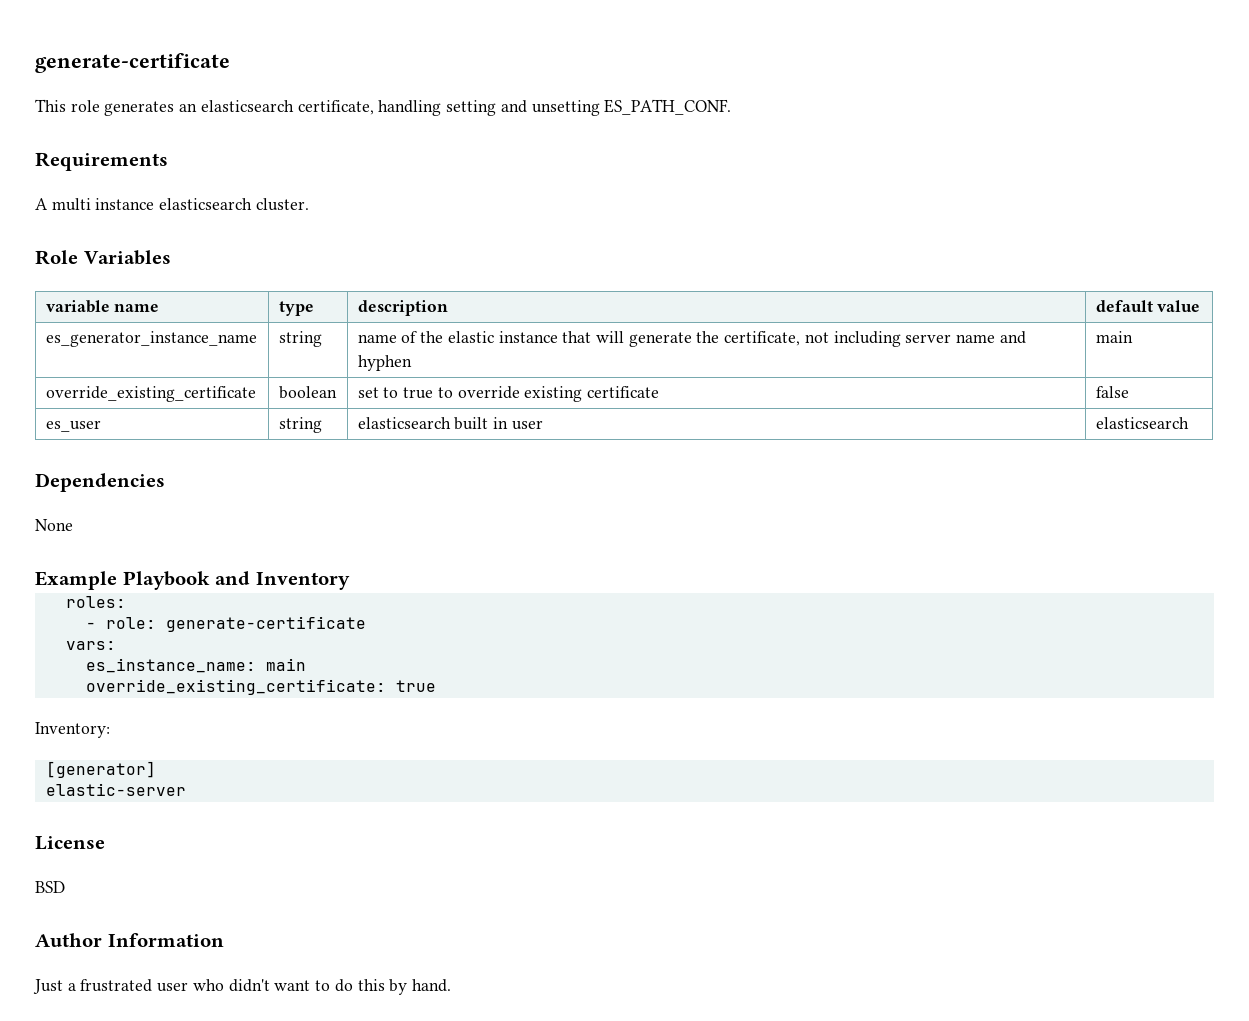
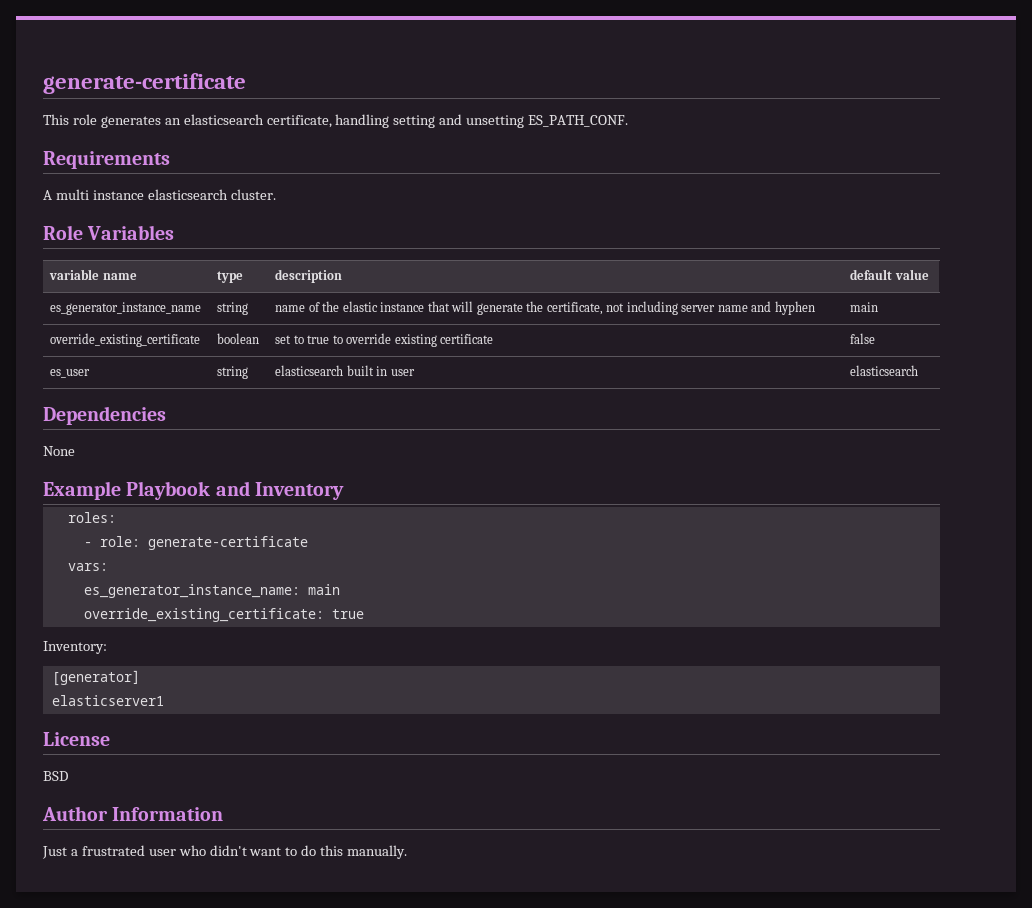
[85,658,256,673] es_instance_name: -> [83,584,300,598] es_generator_instance_name:
[45,783,186,796] elastic-server -> [51,695,164,706] elasticserver1
[389,979,451,995] by hand. -> [347,845,408,859] manually.

